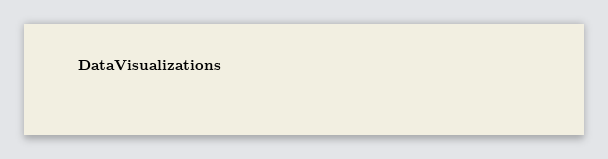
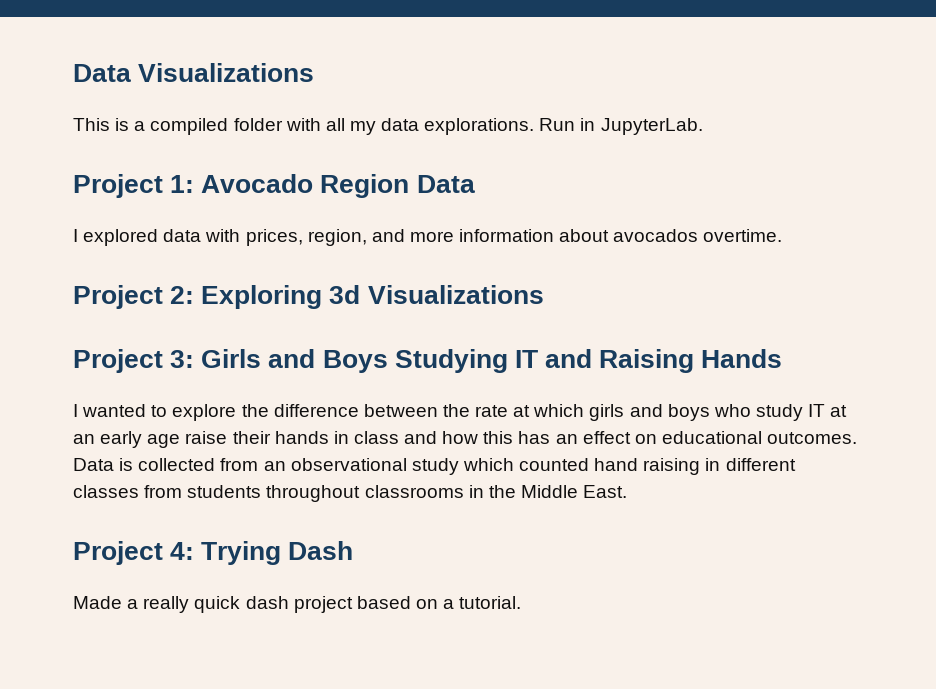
[78,60,221,71] DataVisualizations -> [73,63,315,82] [73,118,703,135] [73,174,475,198] [73,229,783,246] [73,285,544,309] [73,349,783,373] [73,404,848,421] [73,431,858,448] [73,458,796,475] [73,485,628,502] [73,541,354,565] [73,596,522,613] Data Visualizations // This is a compiled folder with all my data explorations. Run in JupyterLab. // Project 1: Avocado Region Data // I explored data with prices, region, and more information about avocados overtime. // Project 2: Exploring 3d Visualizations // Project 3: Girls and Boys Studying IT and Raising Hands // I wanted to explore the difference between the rate at which girls and boys who study IT at an early age raise their hands in class and how this has an effect on educational outcomes. Data is collected from an observational study which counted hand raising in different classes from students throughout classrooms in the Middle East. // Project 4: Trying Dash // Made a really quick dash project based on a tutorial.

